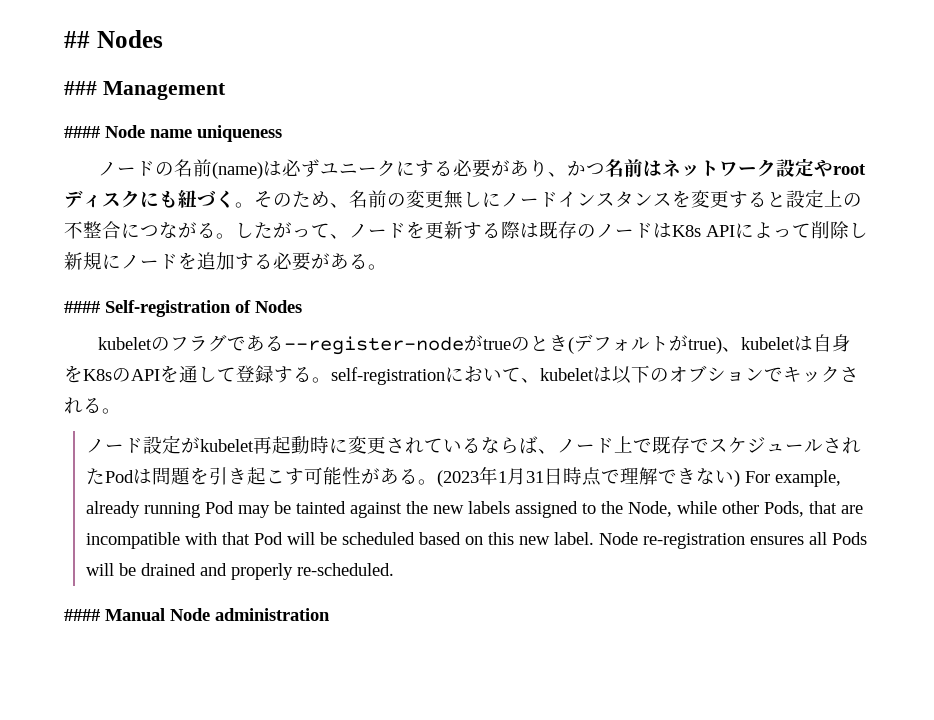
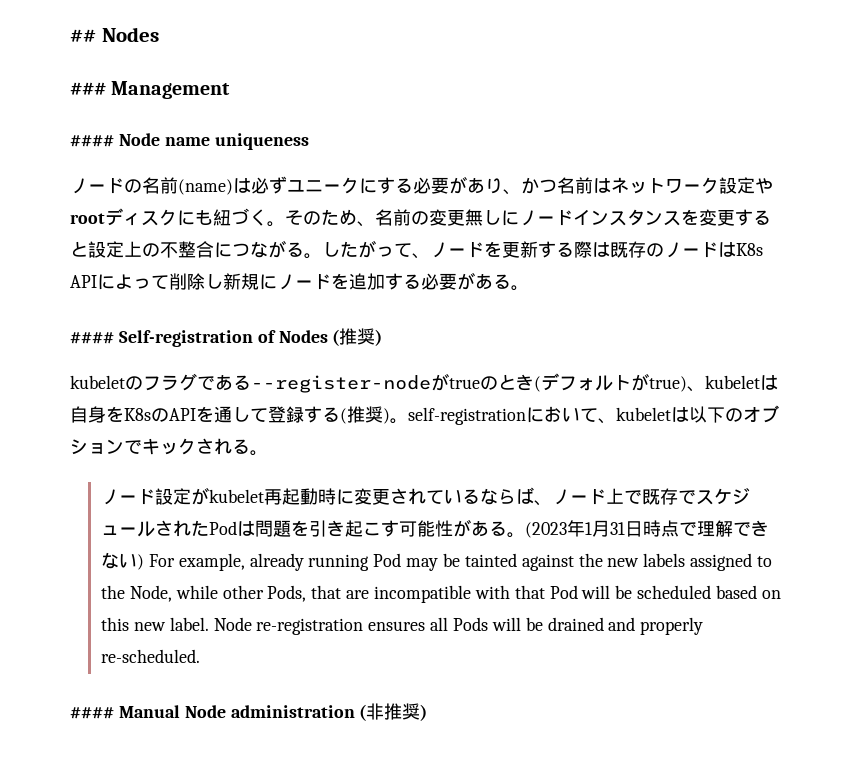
(302, 306) none -> [332,328,383,346] (推奨)
(312, 374) none -> [340,406,390,424] (推奨)
(330, 614) none -> [359,703,428,721] (非推奨)

